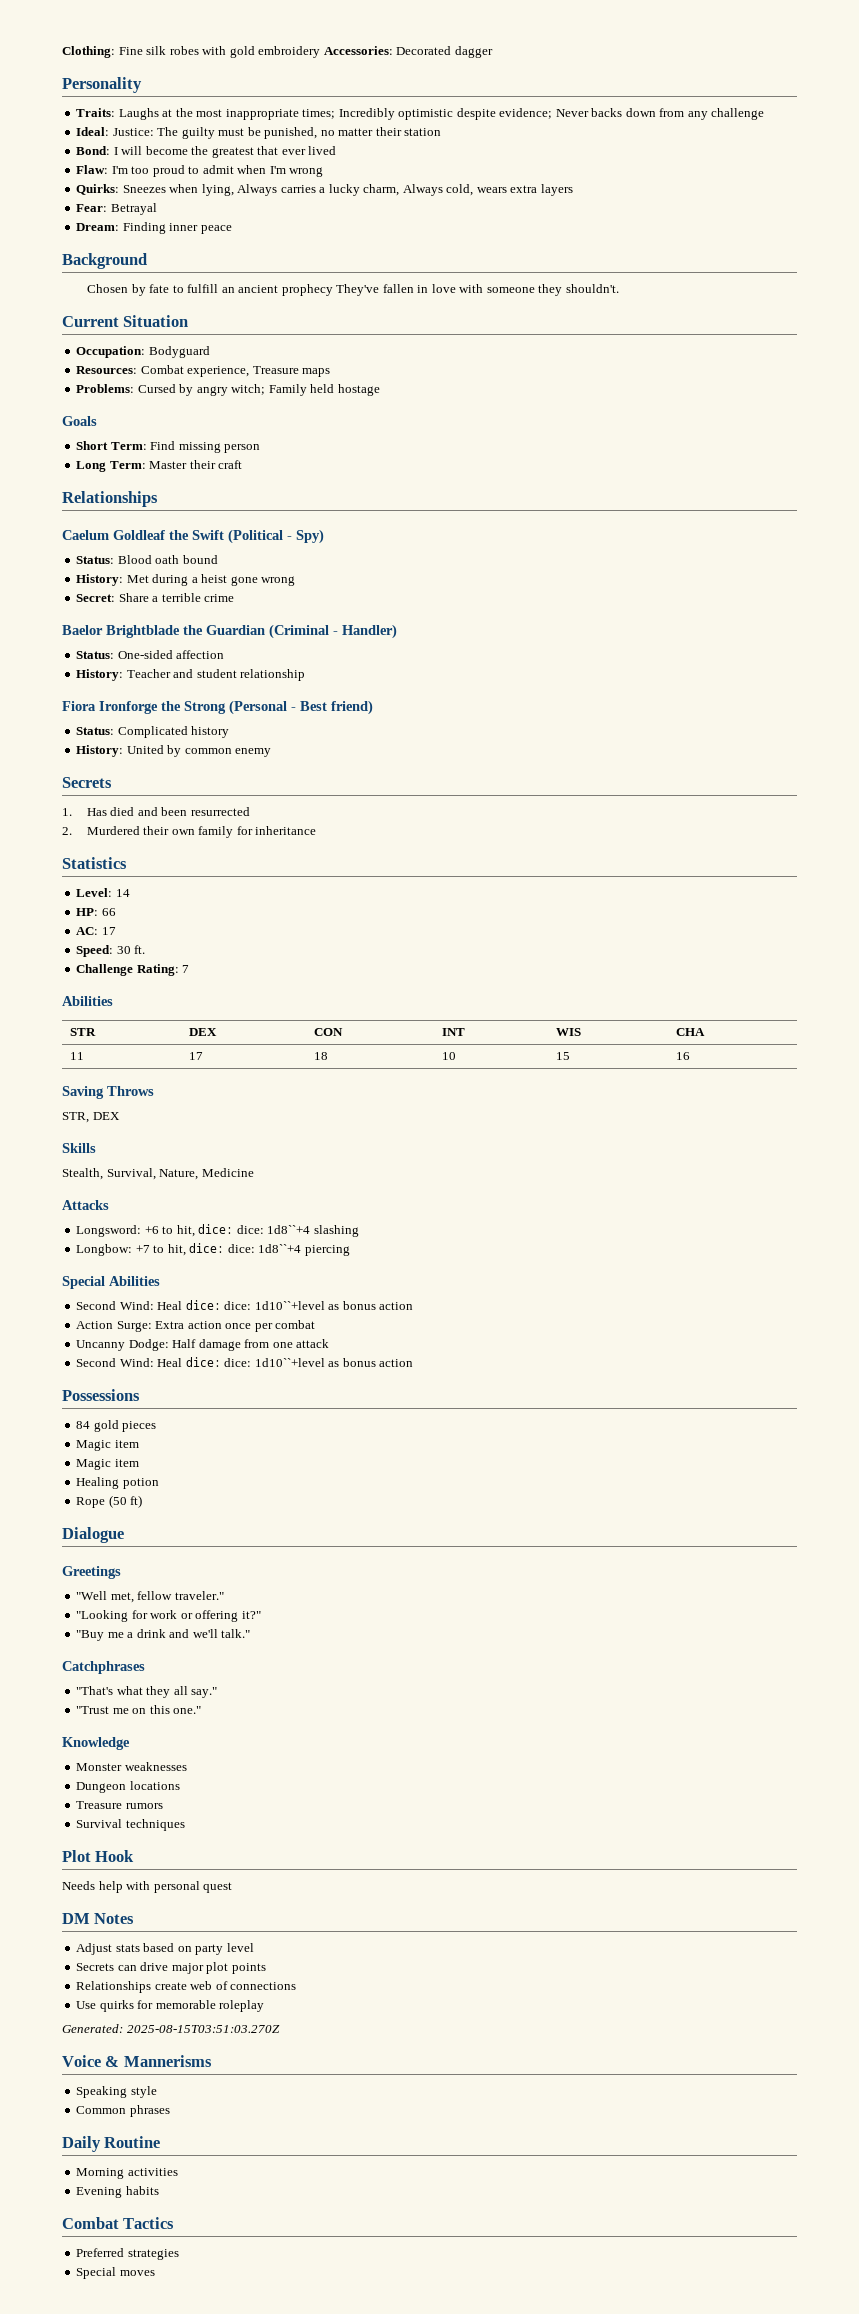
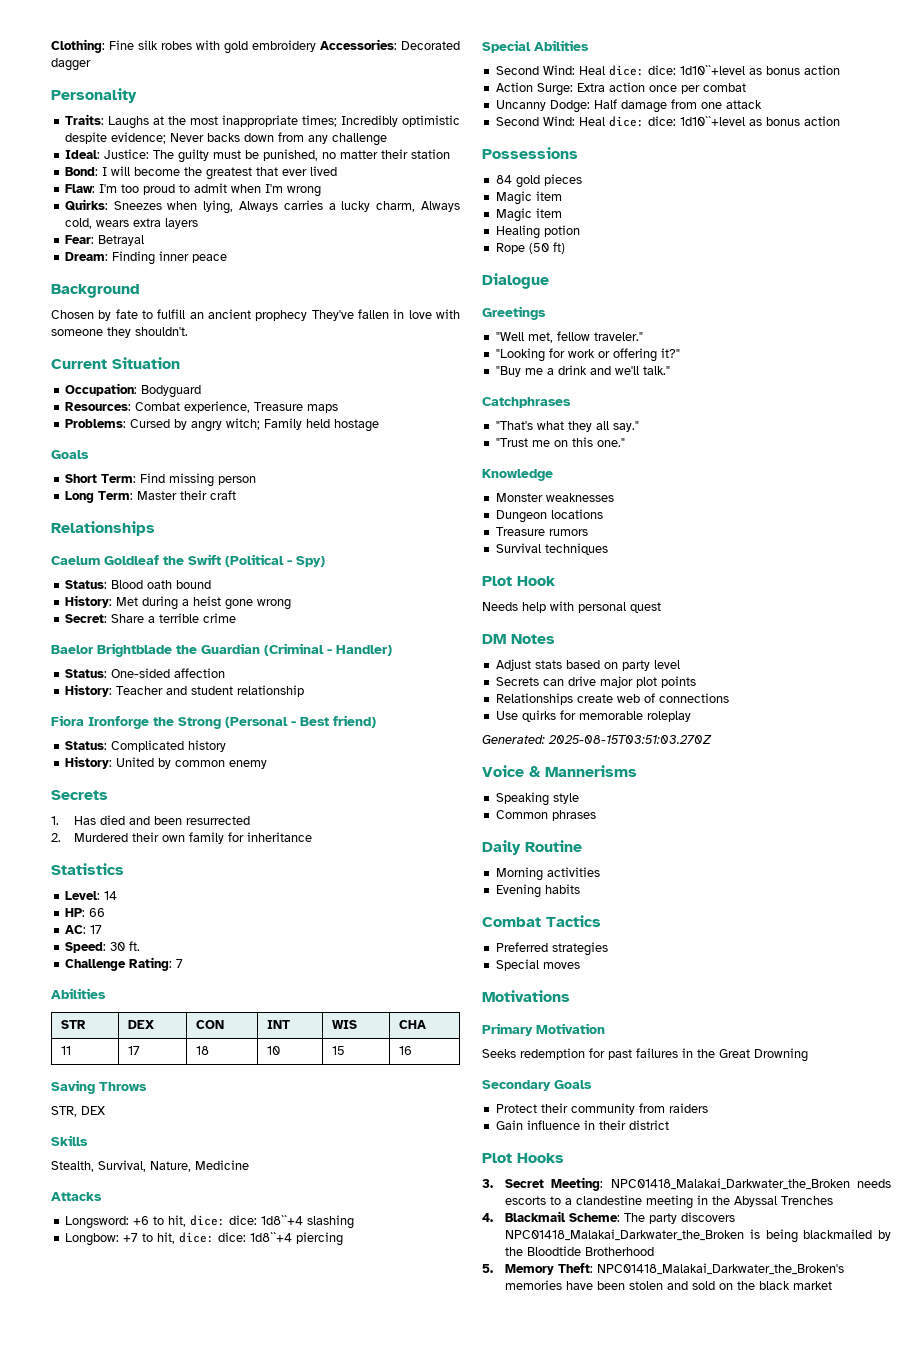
(155, 2273) none -> [482,990,570,1002] [482,1023,605,1036] [482,1048,808,1062] [482,1080,592,1091] [495,1103,708,1115] [495,1120,669,1130] [482,1153,564,1163] [482,1177,891,1191] [505,1195,834,1209] [482,1211,736,1224] [505,1229,891,1243] [505,1246,655,1256] [482,1263,845,1275] [505,1280,833,1290] // Motivations // Primary Motivation // Seeks redemption for past failures in the Great Drowning // Secondary Goals // Protect their community from raiders // Gain influence in their district // Plot Hooks // 3. Secret Meeting: NPC01418_Malakai_Darkwater_the_Broken needs escorts to a clandestine meeting in the Abyssal Trenches // 4. Blackmail Scheme: The party discovers NPC01418_Malakai_Darkwater_the_Broken is being blackmailed by the Bloodtide Brotherhood // 5. Memory Theft: NPC01418_Malakai_Darkwater_the_Broken's memories have been stolen and sold on the black market

